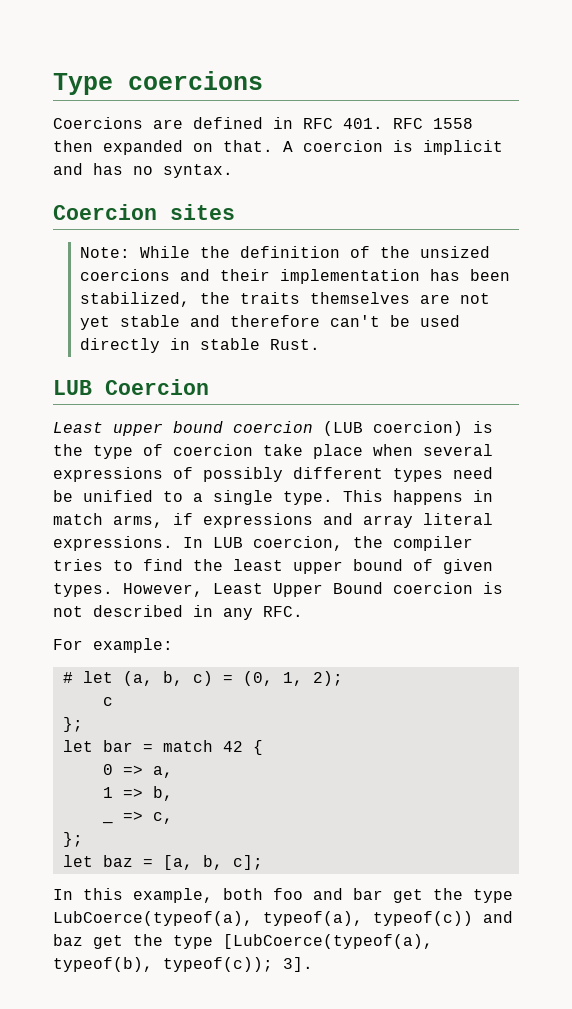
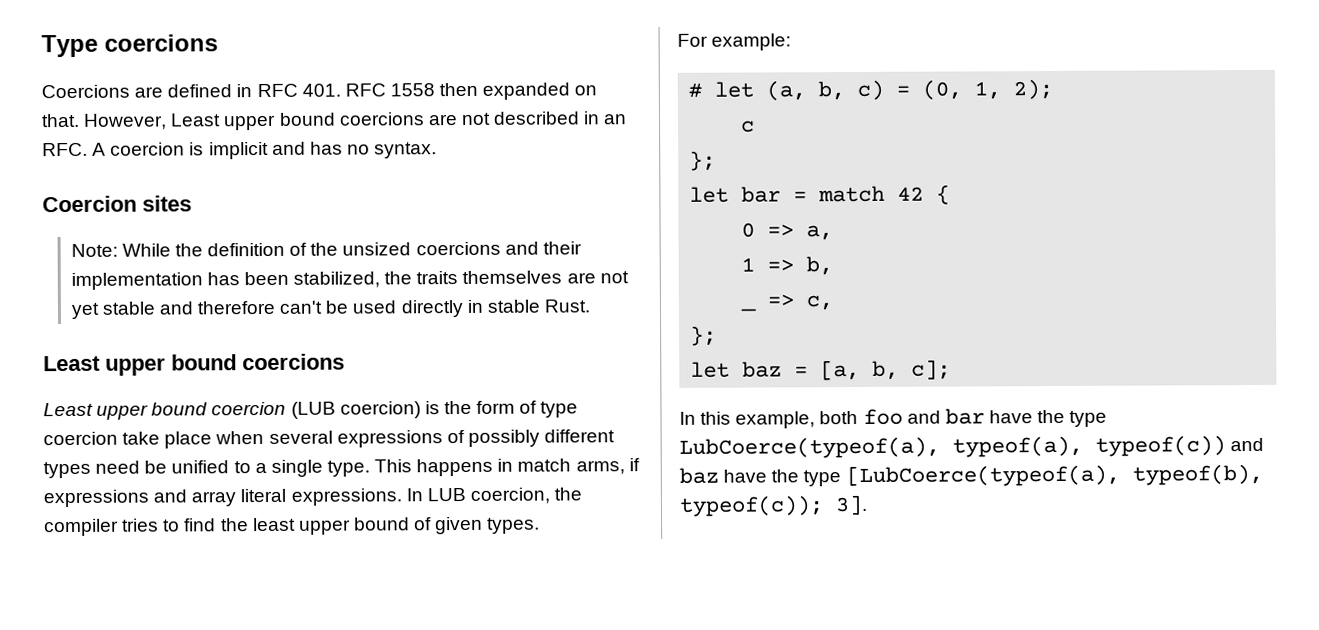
(273, 146) none -> [83,111,628,131] [42,142,88,157] However, Least upper bound coercions are not described in an RFC.
[53,379,209,395] LUB Coercion -> [43,353,345,376] Least upper bound coercions
[93,444,163,459] type of -> [476,400,579,418] form of type
[123,582,503,597] [53,605,303,620] However, Least Upper Bound coercion is not described in any RFC. -> (541, 525) none
[393,889,423,903] get -> [988,410,1033,424] have
[93,935,123,949] get -> [723,469,768,483] have

